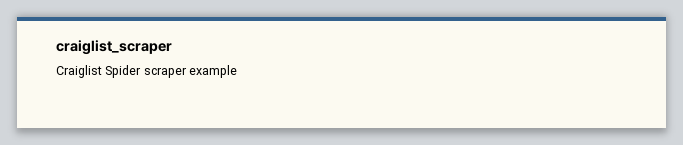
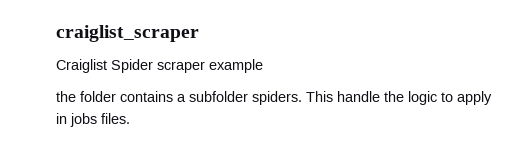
(238, 71) none -> [56,91,492,105] [56,113,130,127] // the folder contains a subfolder spiders. This handle the logic to apply in jobs files.

